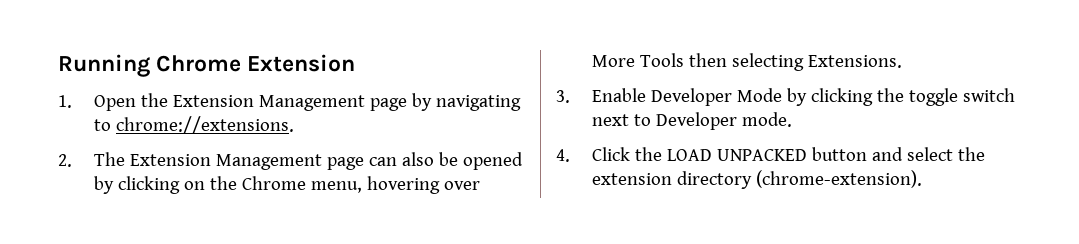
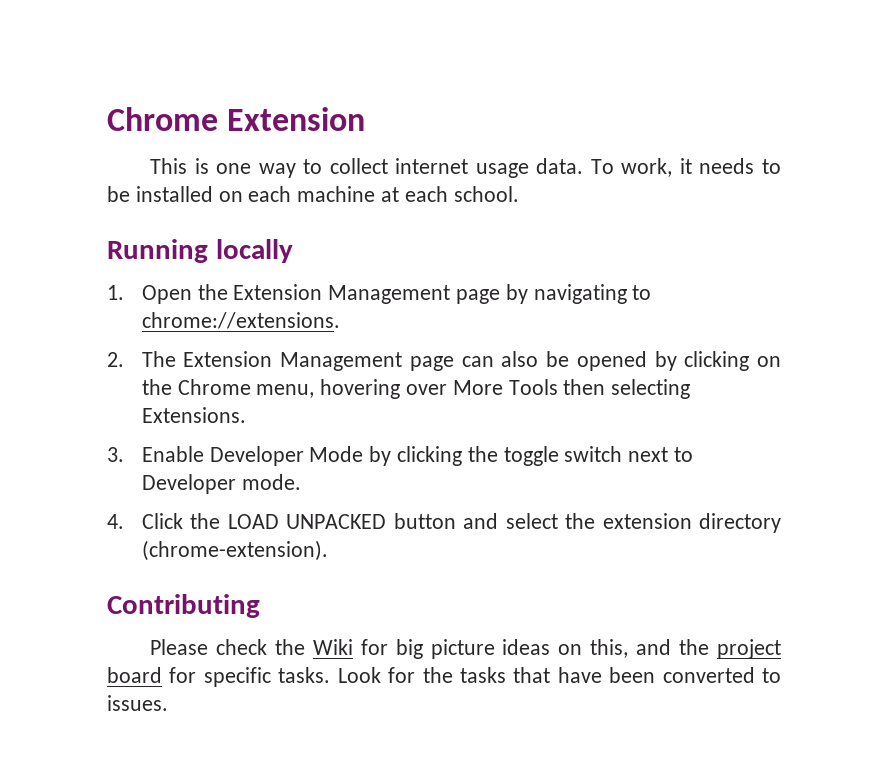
[58,54,150,77] Running -> (107, 119) none
(356, 63) none -> [150,158,781,178] [107,186,519,202] [107,239,293,263] // This is one way to collect internet usage data. To work, it needs to be installed on each machine at each school. // Running locally
(922, 179) none -> [107,594,260,618] [150,639,781,659] [107,667,781,687] [107,695,168,711] // Contributing // Please check the Wiki for big picture ideas on this, and the project board for specific tasks. Look for the tasks that have been converted to issues.

